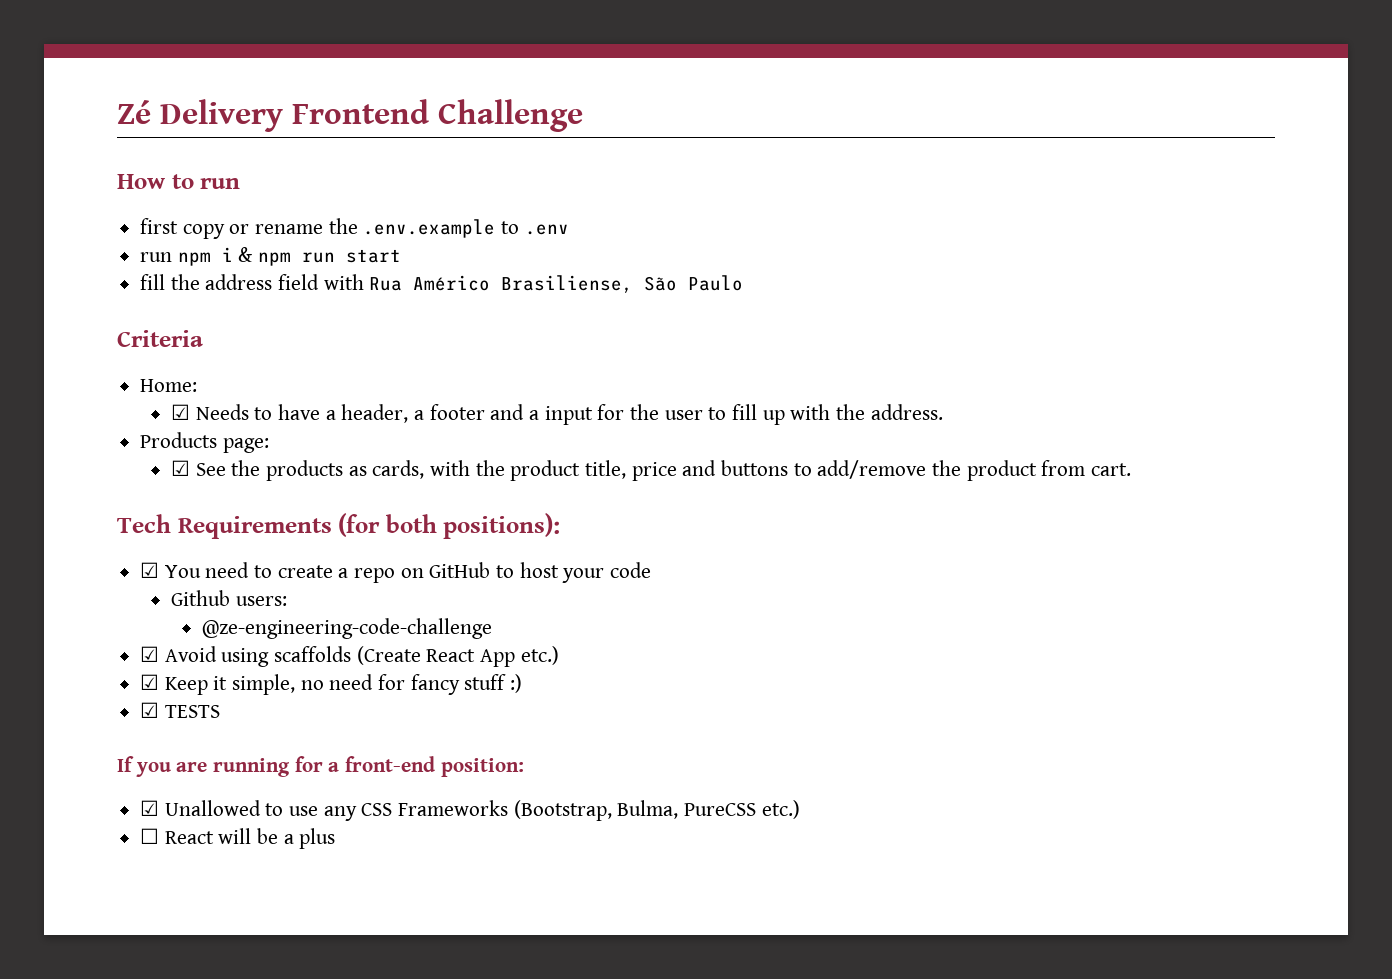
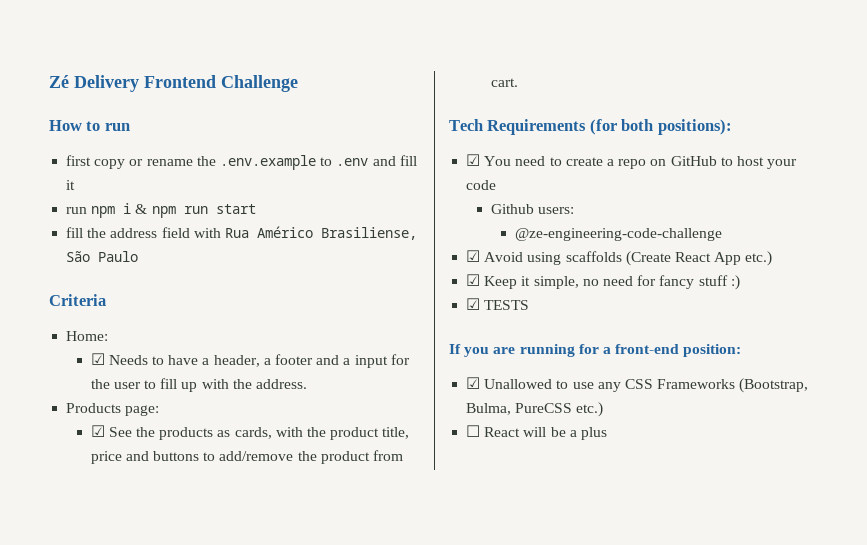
(569, 229) none -> [372,155,417,166] [66,180,76,190] and fill it

